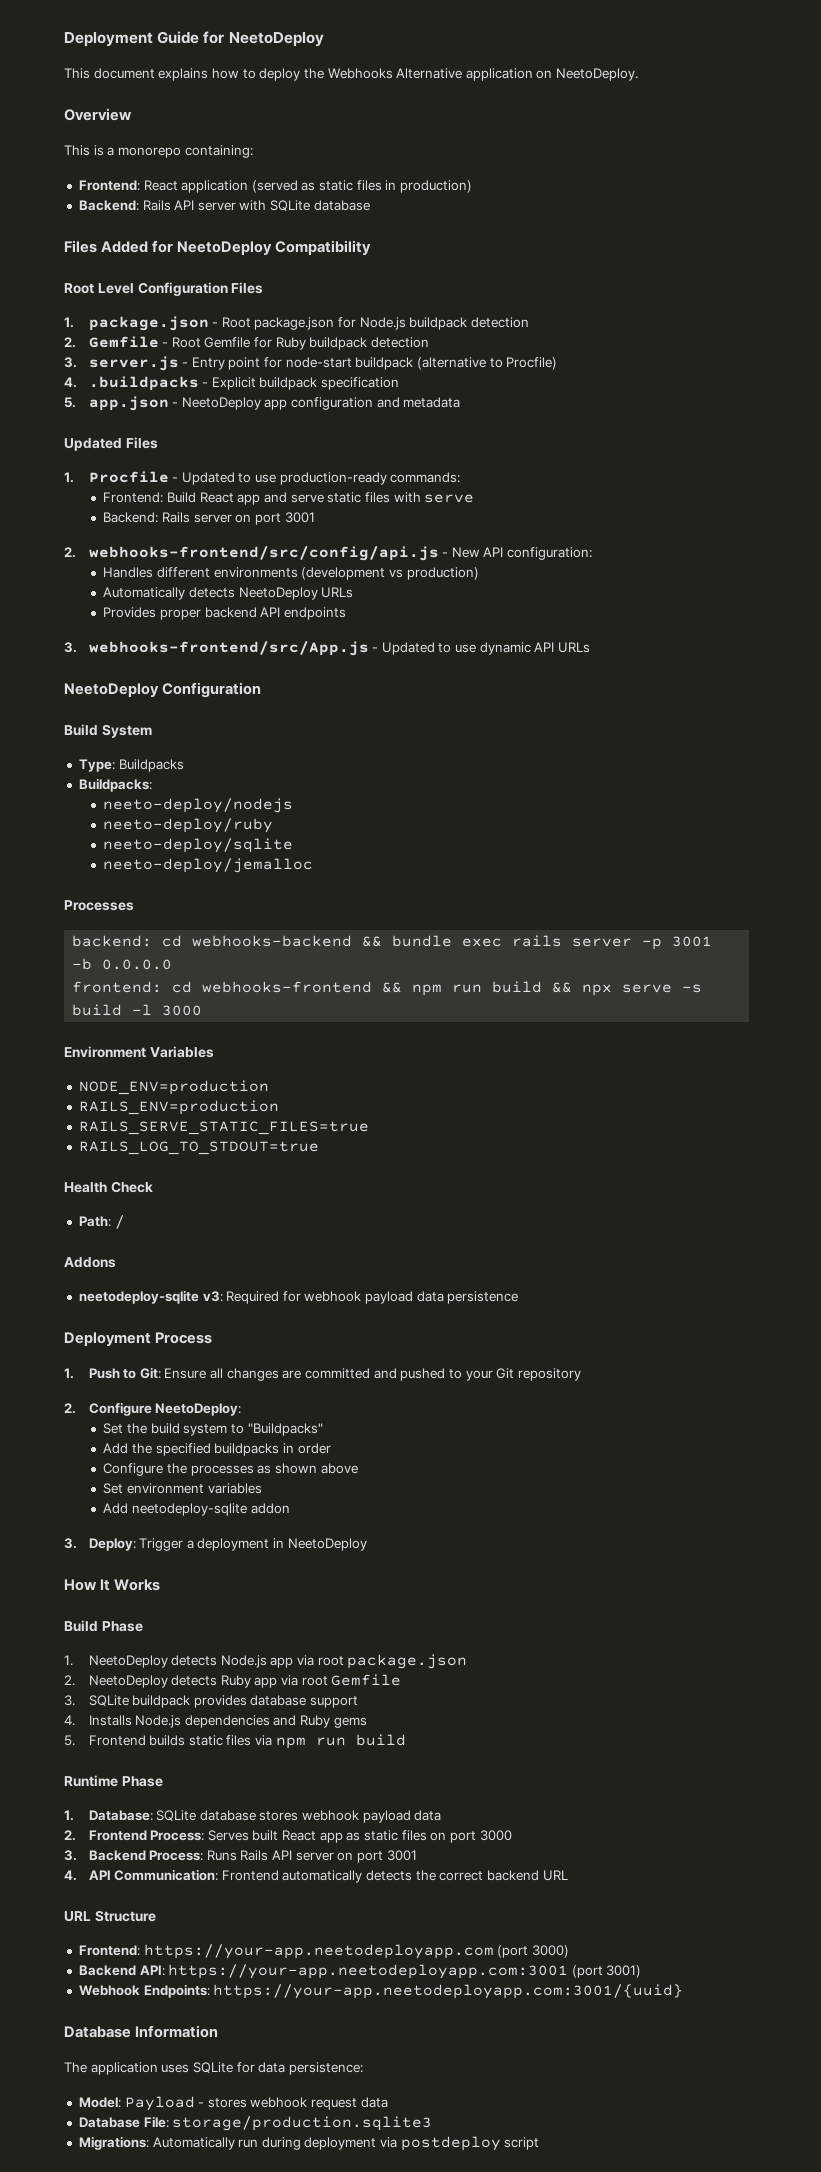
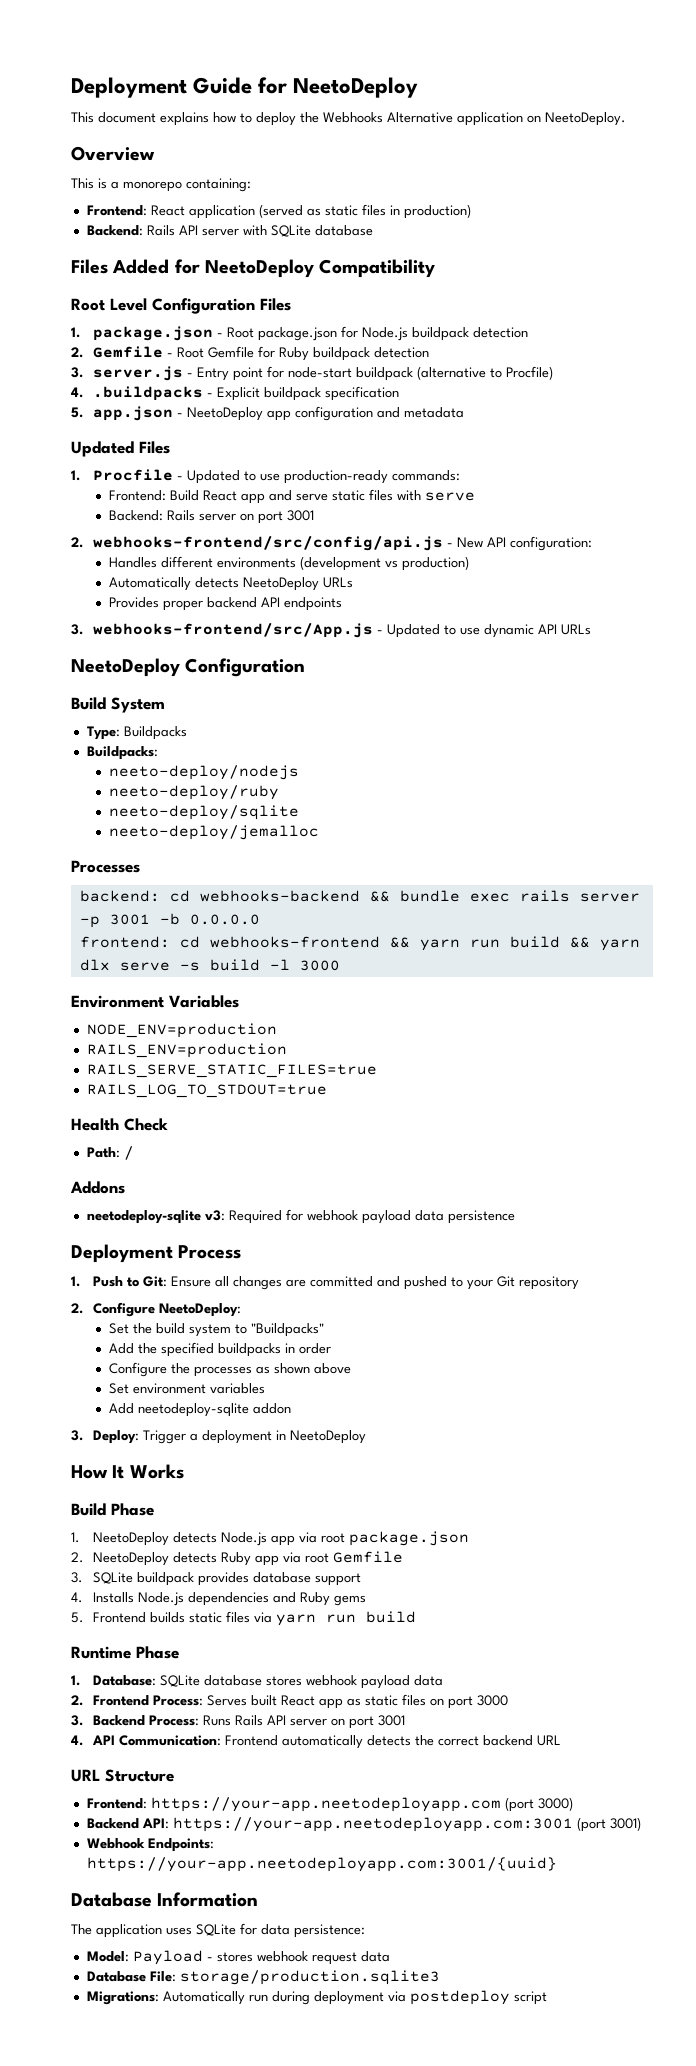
[412,984,443,996] npm -> [419,939,460,951] yarn
[582,984,613,996] npx -> [599,939,640,951] [79,959,110,971] yarn dlx
[275,1737,306,1749] npm -> [275,1614,316,1626] yarn

